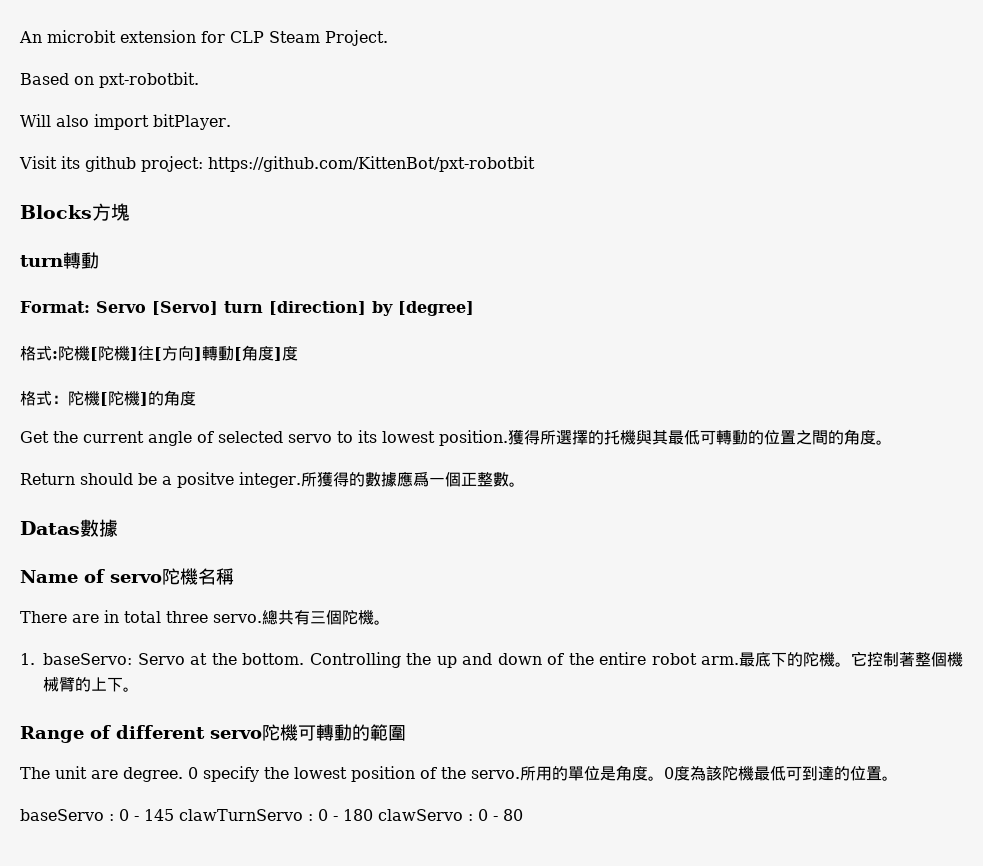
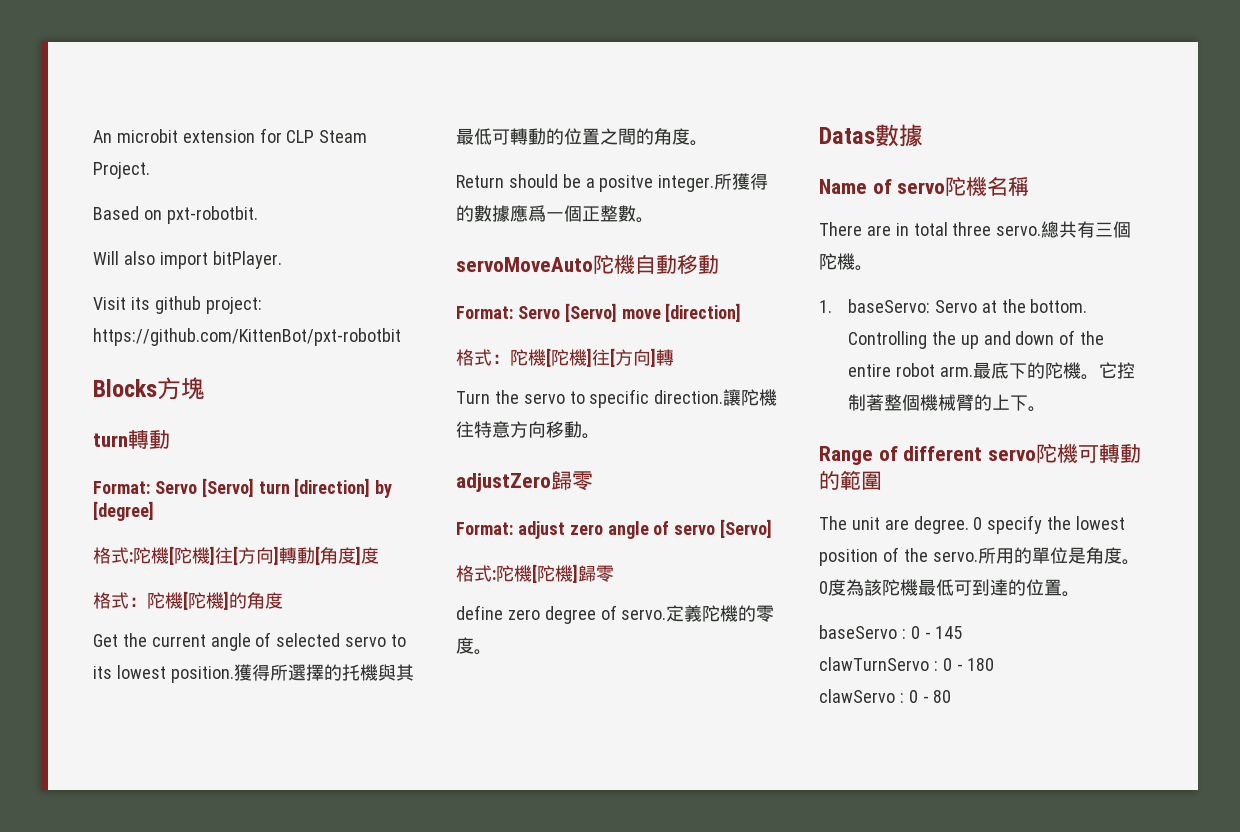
(525, 484) none -> [456,254,719,274] [456,303,742,322] [456,348,674,367] [456,389,778,408] [456,421,600,439] [456,471,593,492] [456,519,773,539] [456,564,614,583] [456,605,775,624] [456,637,492,655] // servoMoveAuto陀機自動移動 // Format: Servo [Servo] move [direction] // 格式：陀機[陀機]往[方向]轉 // Turn the servo to specific direction.讓陀機往特意方向移動。 // adjustZero歸零 // Format: adjust zero angle of servo [Servo] // 格式:陀機[陀機]歸零 // define zero degree of servo.定義陀機的零度。
(174, 815) none -> (963, 632) //
(373, 815) none -> (995, 664) //

